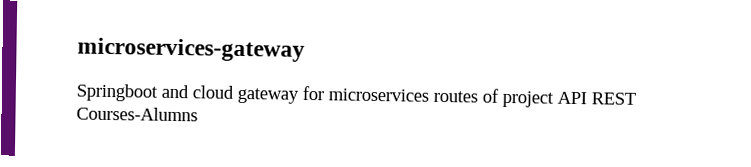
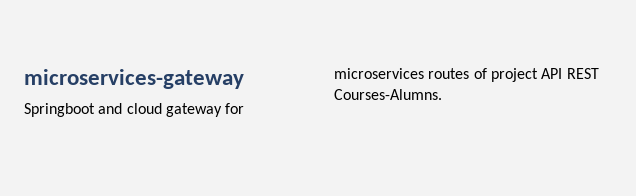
[76,106,198,122] Courses-Alumns -> [334,89,442,100] Courses-Alumns.

